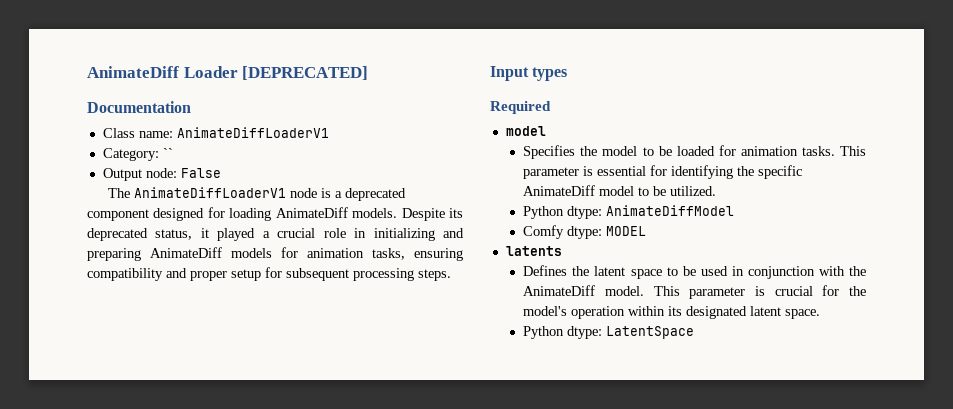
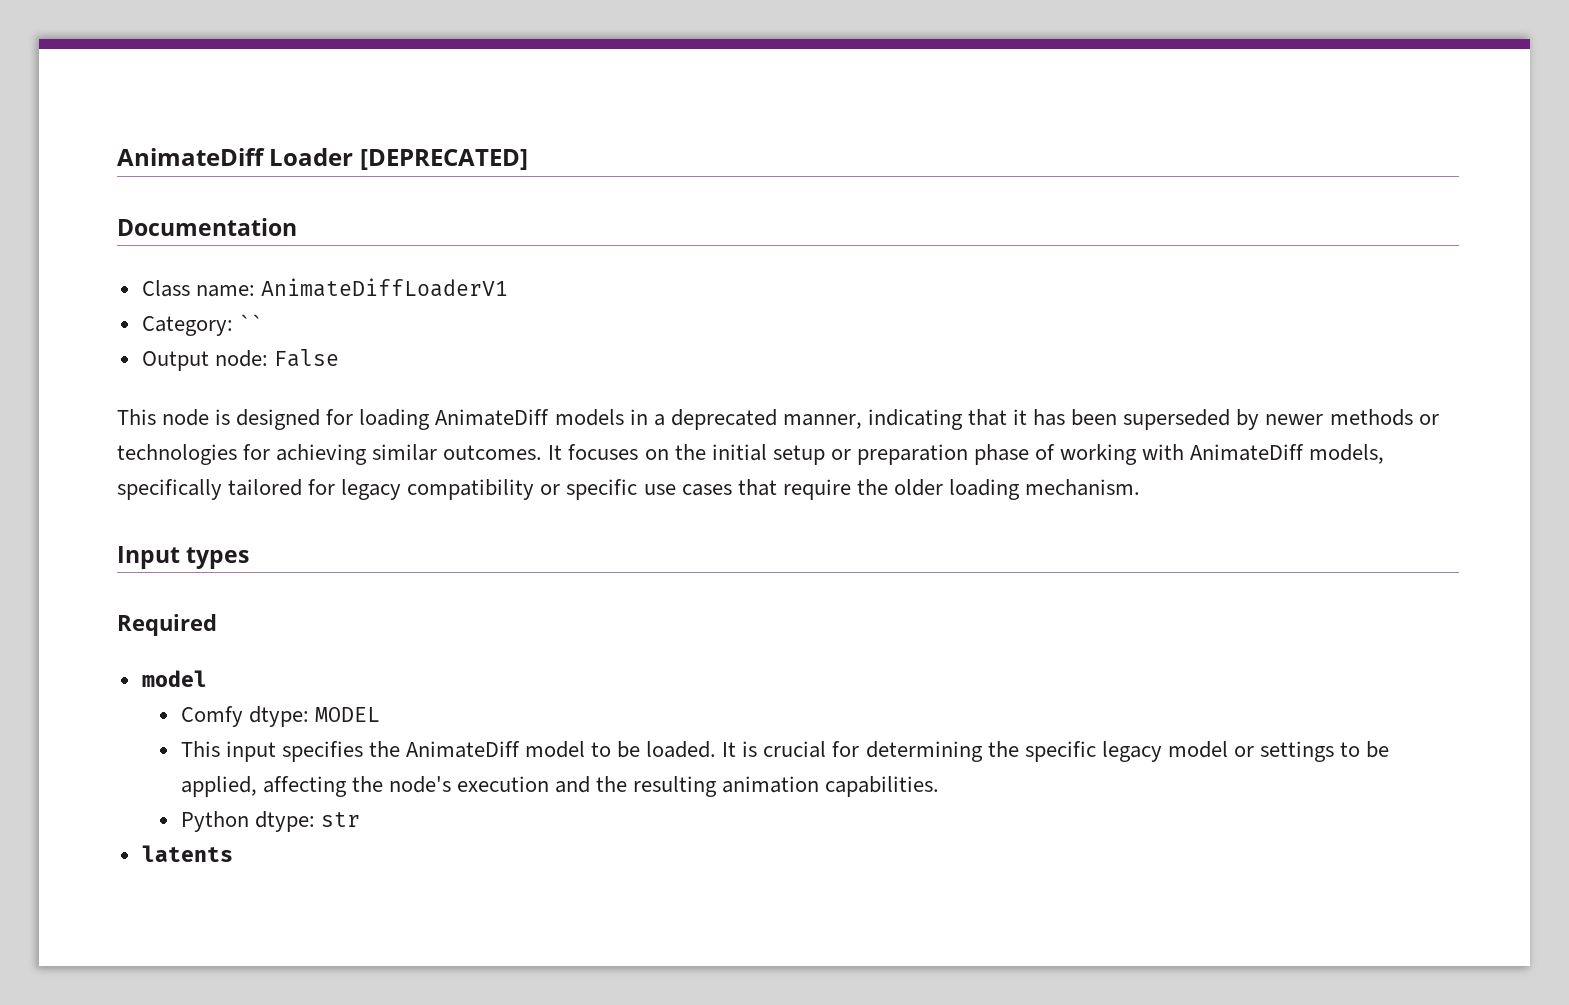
[107,187,406,201] [87,207,463,221] [87,228,465,241] [87,247,463,261] [87,267,451,281] [490,66,568,81] [490,101,551,114] [505,126,546,136] [523,145,866,159] [523,165,803,179] [523,185,717,196] [523,205,735,219] [523,225,647,239] [505,246,562,256] [523,265,866,279] [523,285,866,299] [523,306,821,319] [523,326,695,339] The AnimateDiffLoaderV1 node is a deprecated component designed for loading AnimateDiff models. Despite its deprecated status, it played a crucial role in initializing and preparing AnimateDiff models for animation tasks, ensuring compatibility and proper setup for subsequent processing steps. // Input types // Required // model // Specifies the model to be loaded for animation tasks. This parameter is essential for identifying the specific AnimateDiff model to be utilized. // Python dtype: AnimateDiffModel // Comfy dtype: MODEL // latents // Defines the latent space to be used in conjunction with the AnimateDiff model. This parameter is crucial for the model's operation within its designated latent space. // Python dtype: LatentSpace -> [117,409,1439,430] [117,444,1385,465] [117,479,1141,500] [117,546,250,569] [117,614,217,636] [141,670,207,687] [180,706,380,727] [180,741,1390,762] [180,776,940,797] [180,811,360,832] [141,845,233,862] This node is designed for loading AnimateDiff models in a deprecated manner, indicating that it has been superseded by newer methods or technologies for achieving similar outcomes. It focuses on the initial setup or preparation phase of working with AnimateDiff models, specifically tailored for legacy compatibility or specific use cases that require the older loading mechanism. // Input types // Required // model // Comfy dtype: MODEL // This input specifies the AnimateDiff model to be loaded. It is crucial for determining the specific legacy model or settings to be applied, affecting the node's execution and the resulting animation capabilities. // Python dtype: str // latents

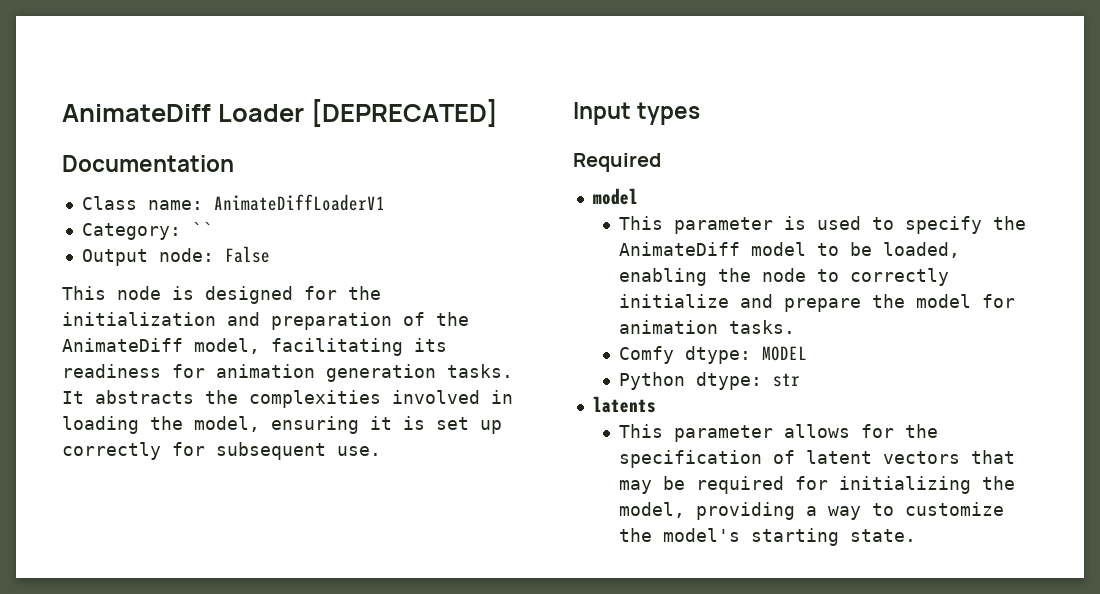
[359,409,1439,430] [117,444,1385,465] [117,479,1141,500] [117,546,250,569] [117,614,217,636] [141,670,207,687] [180,706,380,727] [180,741,363,762] loading AnimateDiff models in a deprecated manner, indicating that it has been superseded by newer methods or technologies for achieving similar outcomes. It focuses on the initial setup or preparation phase of working with AnimateDiff models, specifically tailored for legacy compatibility or specific use cases that require the older loading mechanism. // Input types // Required // model // Comfy dtype: MODEL // This input specifies -> [348,286,381,300] [62,312,469,330] [62,338,447,356] [62,364,513,382] [62,390,513,408] [62,416,502,434] [62,442,381,460] [573,102,701,125] [573,153,661,172] [592,188,638,205] [619,216,983,234] the initialization and preparation of the AnimateDiff model, facilitating its readiness for animation generation tasks. It abstracts the complexities involved in loading the model, ensuring it is set up correctly for subsequent use. // Input types // Required // model // This parameter is used to specify
[646,741,1390,762] [180,776,940,797] [180,811,360,832] [141,845,233,862] loaded. It is crucial for determining the specific legacy model or settings to be applied, affecting the node's execution and the resulting animation capabilities. // Python dtype: str // latents -> [883,242,961,258] [619,268,950,286] [619,294,1016,312] [619,320,796,334] [619,346,808,364] [619,372,801,390] [592,396,656,413] [619,424,939,442] [619,450,1016,468] [619,476,1016,494] [619,502,1005,520] [619,528,917,546] loaded, enabling the node to correctly initialize and prepare the model for animation tasks. // Comfy dtype: MODEL // Python dtype: str // latents // This parameter allows for the specification of latent vectors that may be required for initializing the model, providing a way to customize the model's starting state.

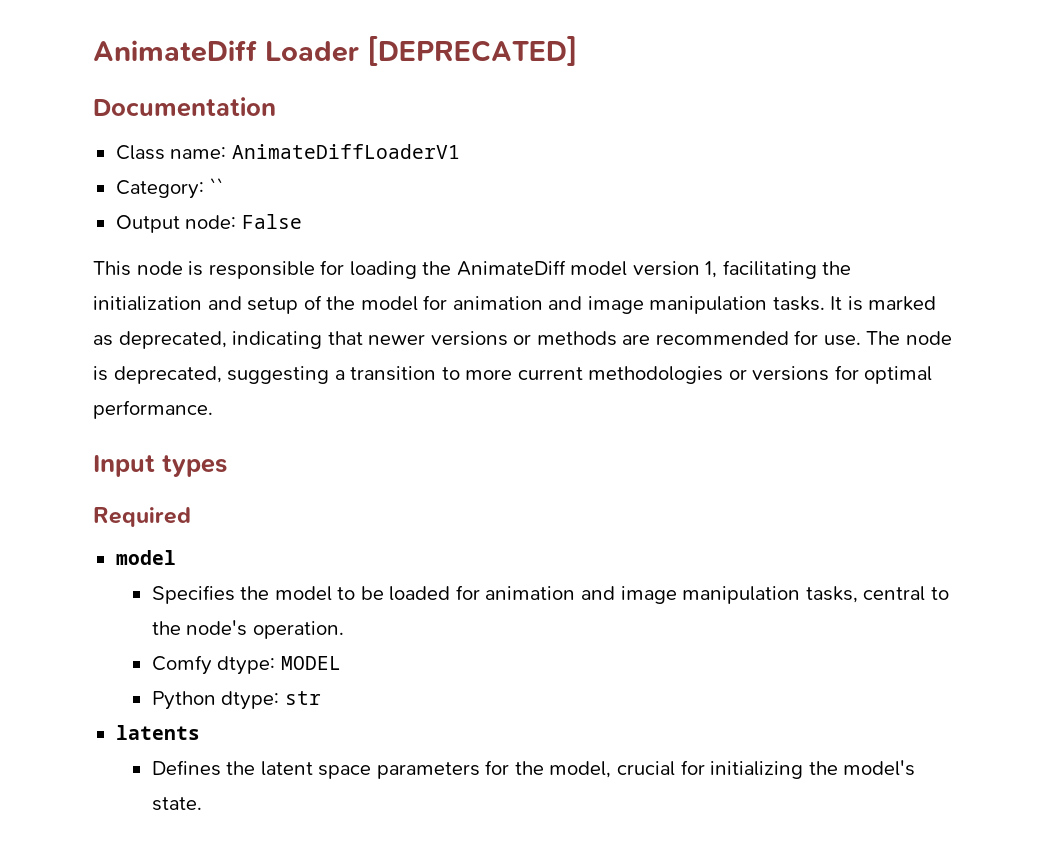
[205,286,337,304] designed for -> [208,260,817,279] responsible for loading the AnimateDiff model version 1, facilitating
[271,312,392,330] preparation -> [247,297,299,314] setup
[62,338,447,356] [62,364,513,382] [62,390,513,408] [62,416,502,434] [62,442,381,460] [573,102,701,125] [573,153,661,172] [592,188,638,205] [619,216,1027,234] [619,242,961,258] [619,268,950,286] [619,294,1016,312] [619,320,796,334] AnimateDiff model, facilitating its readiness for animation generation tasks. It abstracts the complexities involved in loading the model, ensuring it is set up correctly for subsequent use. // Input types // Required // model // This parameter is used to specify the AnimateDiff model to be loaded, enabling the node to correctly initialize and prepare the model for animation tasks. -> [360,295,937,314] [93,330,952,349] [93,365,933,384] [93,400,213,419] [93,455,227,477] [93,507,191,527] [115,550,176,565] [151,585,949,604] [151,620,344,639] model for animation and image manipulation tasks. It is marked as deprecated, indicating that newer versions or methods are recommended for use. The node is deprecated, suggesting a transition to more current methodologies or versions for optimal performance. // Input types // Required // model // Specifies the model to be loaded for animation and image manipulation tasks, central to the node's operation.
[619,424,939,442] [619,450,1016,468] [619,476,1016,494] [619,502,1005,520] [619,528,840,546] This parameter allows for the specification of latent vectors that may be required for initializing the model, providing a way to customize the model's starting -> [151,760,916,779] Defines the latent space parameters for the model, crucial for initializing the model's

